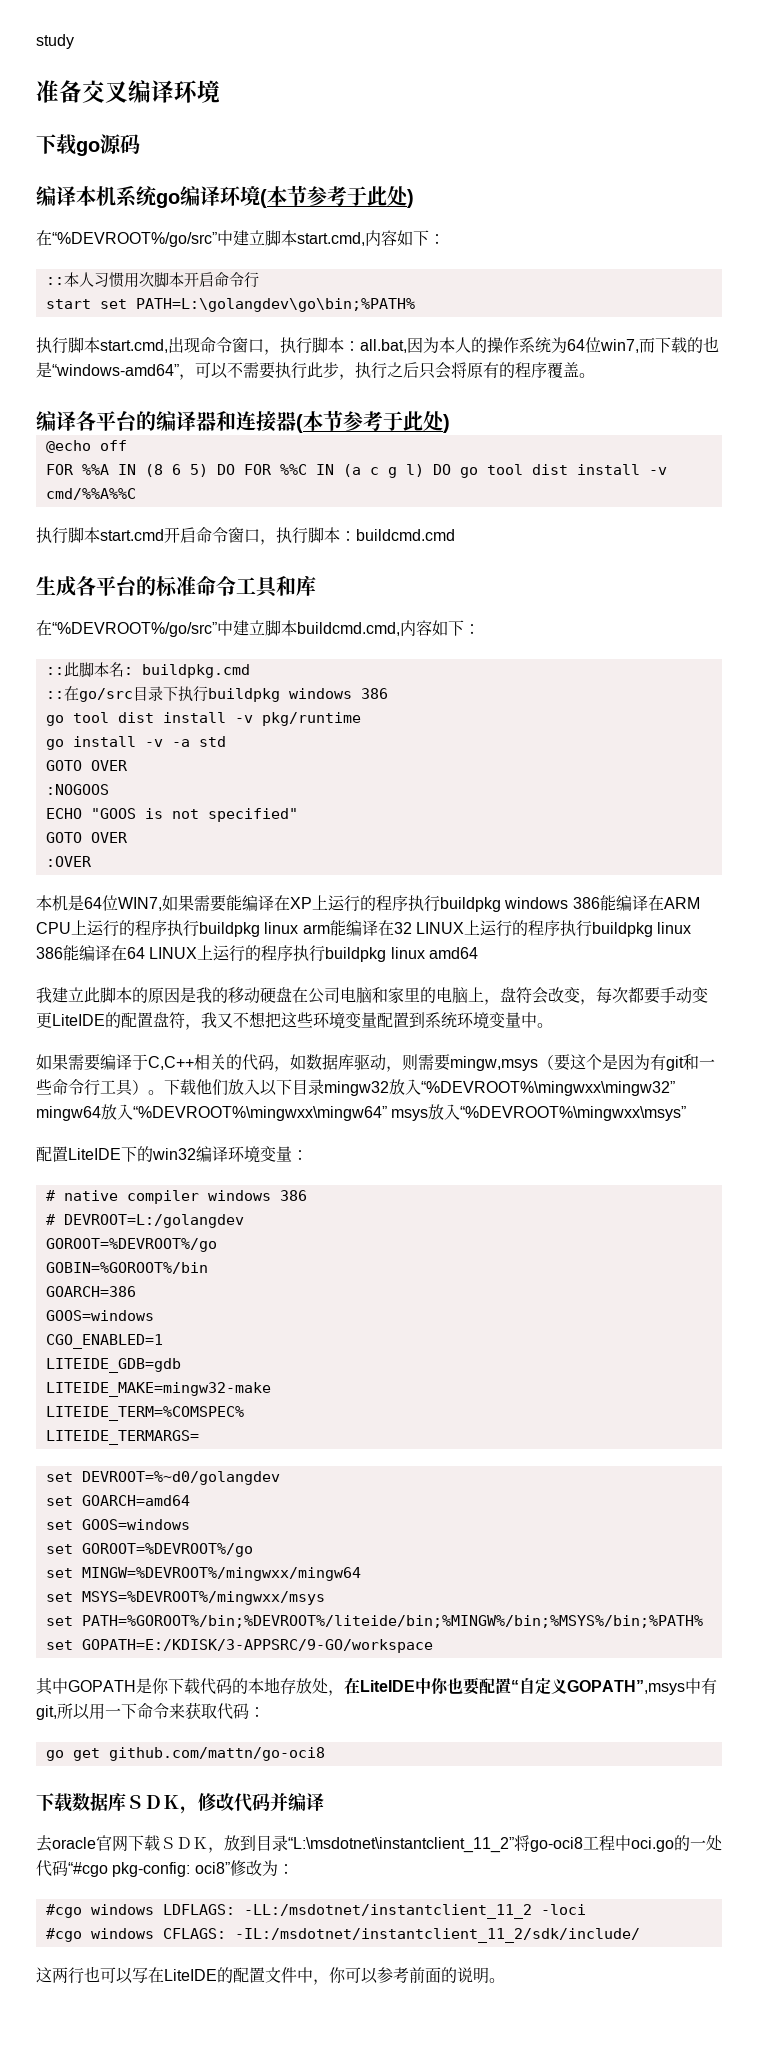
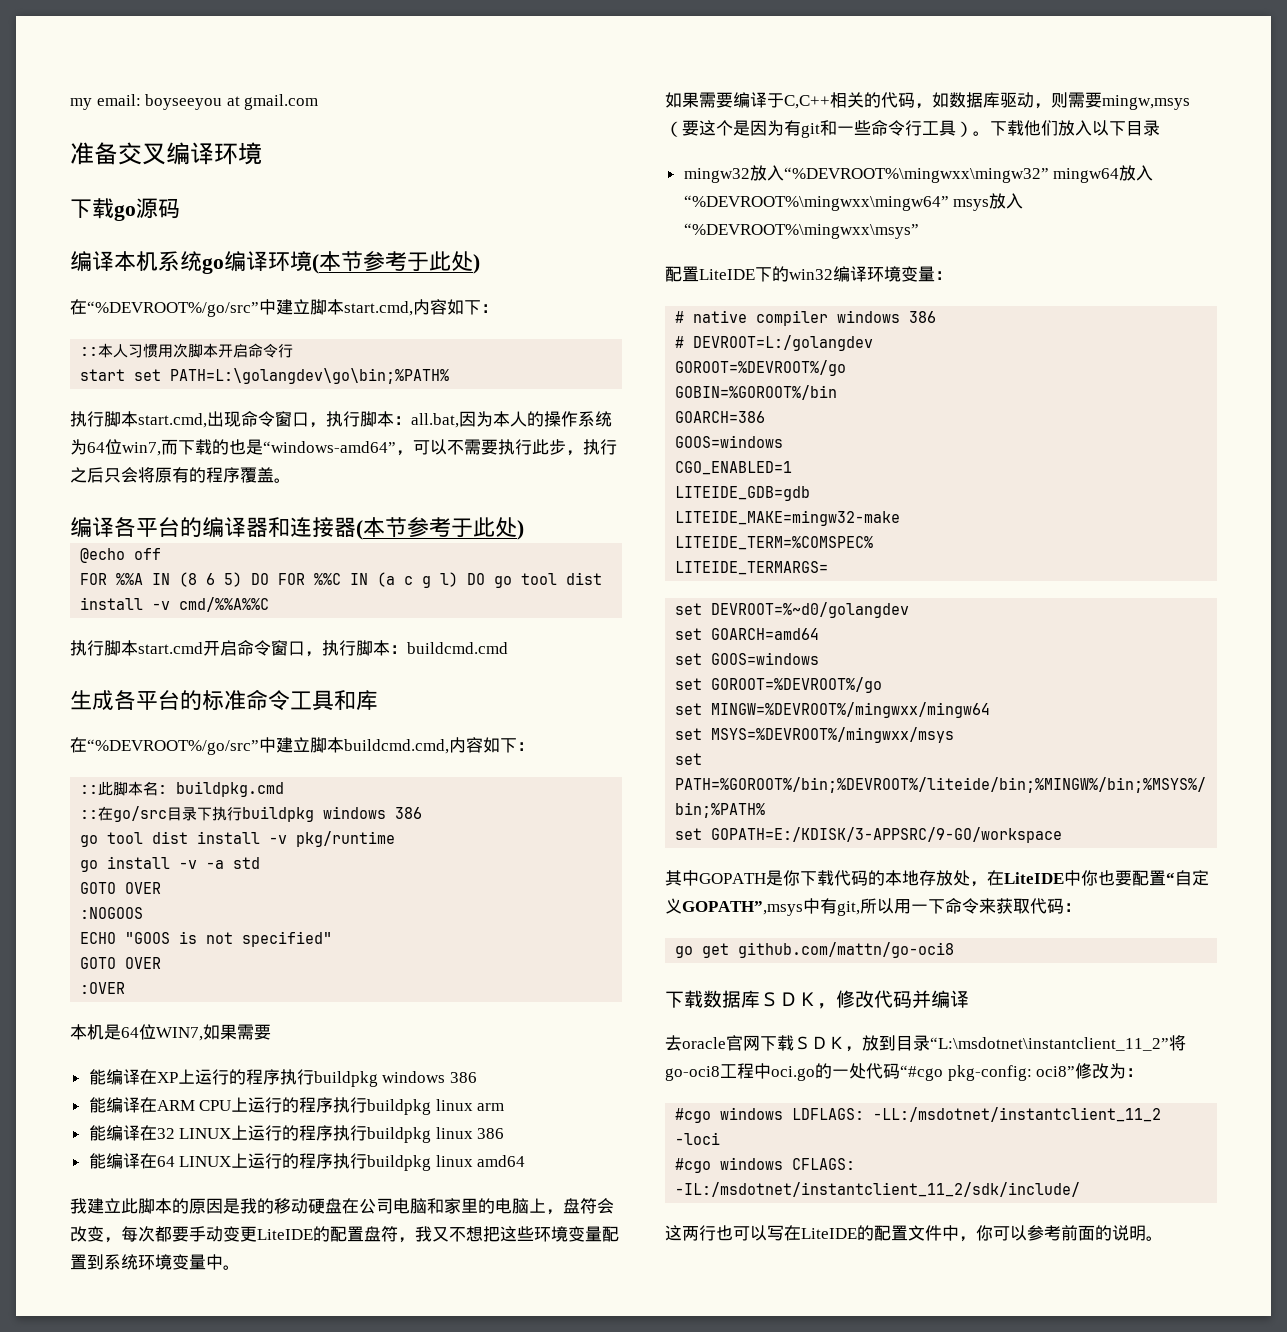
[36,34,74,49] study -> [70,94,319,110] my email: boyseeyou at gmail.com
(226, 903) none -> (271, 1032) //
(600, 903) none -> (477, 1077) //
(330, 929) none -> (505, 1107) //
(63, 953) none -> (505, 1133) //
(324, 1087) none -> (1160, 128) //

